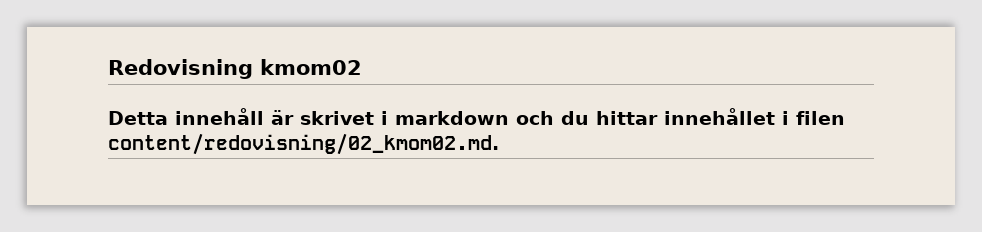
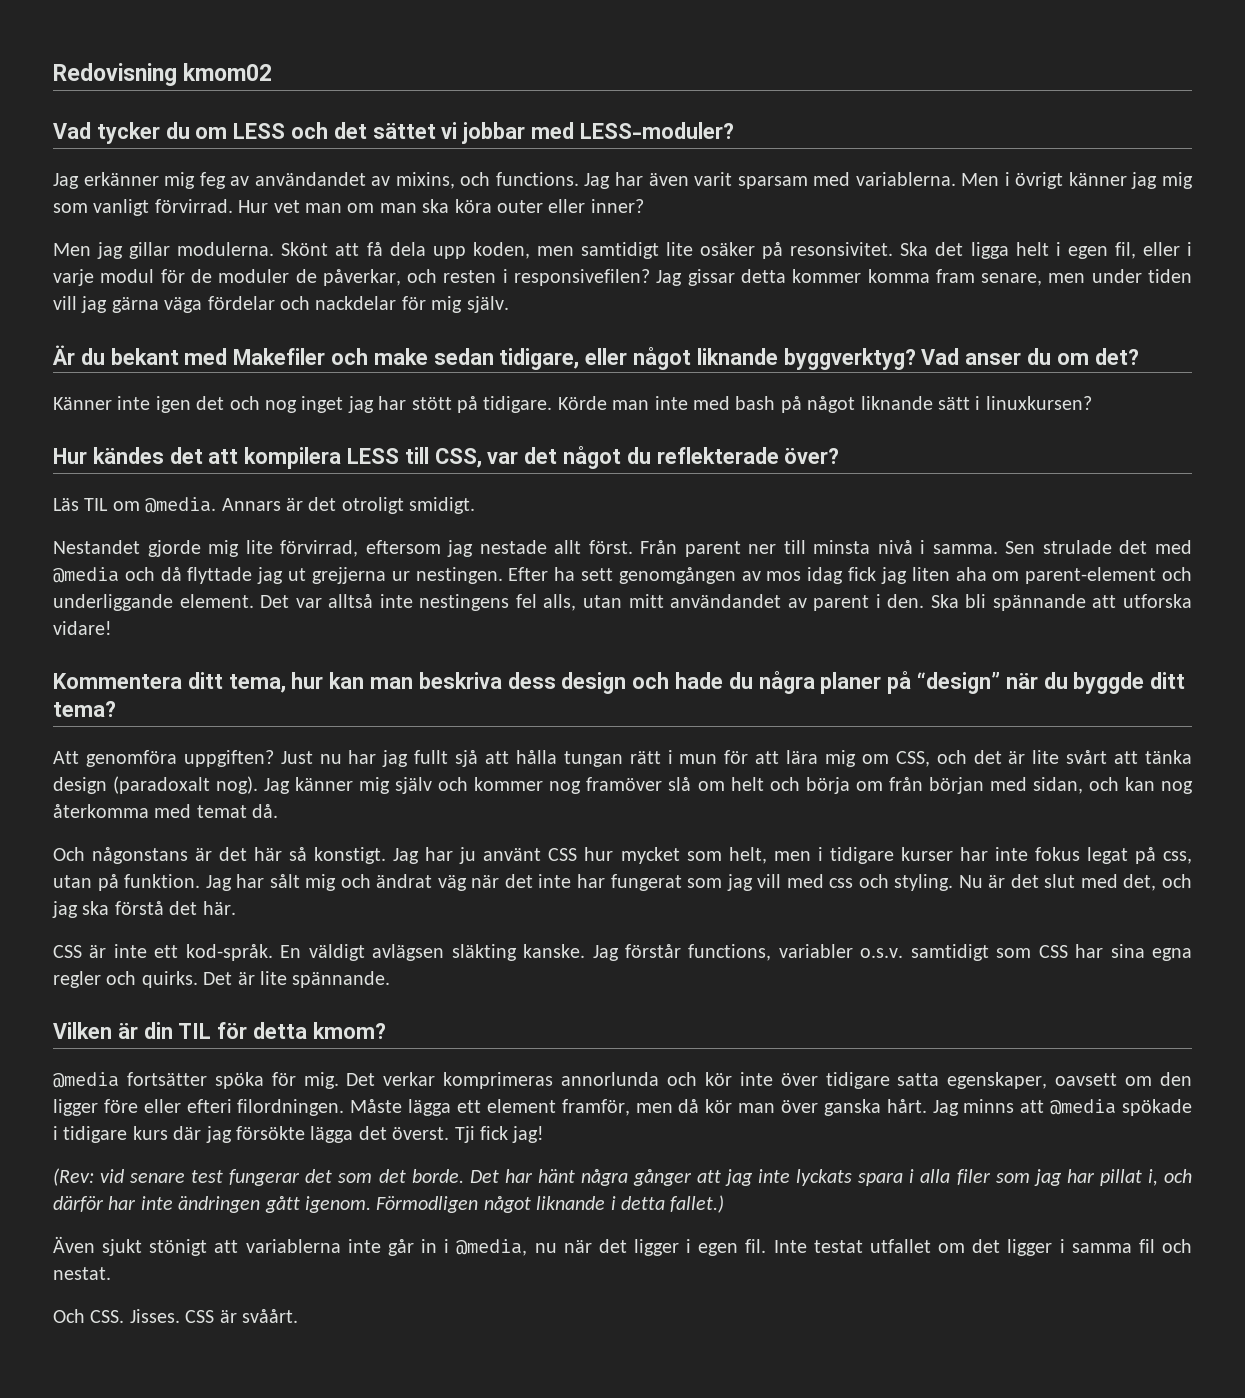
[108,108,845,125] [108,133,499,155] Detta innehåll är skrivet i markdown och du hittar innehållet i filen content/redovisning/02_kmom02.md. -> [53,122,734,144] [53,172,1193,189] [53,199,644,216] [53,242,1193,259] [53,269,1192,286] [53,296,509,313] [52,345,1139,370] [53,396,1092,413] [53,446,840,469] [53,497,476,514] [53,540,1192,557] [53,567,1193,584] [53,594,1192,611] [53,621,112,635] [53,671,1186,694] [53,701,116,717] [53,750,1193,767] [53,776,1194,794] [53,804,279,818] [53,847,1192,864] [53,874,1193,891] [52,901,236,918] [53,944,1193,961] [53,971,391,988] [53,1022,386,1039] [53,1072,1193,1089] [53,1099,1193,1116] [53,1126,545,1143] [53,1168,1193,1186] [53,1195,725,1213] [53,1236,1193,1256] [53,1267,111,1280] [53,1309,298,1323] Vad tycker du om LESS och det sättet vi jobbar med LESS-moduler? // Jag erkänner mig feg av användandet av mixins, och functions. Jag har även varit sparsam med variablerna. Men i övrigt känner jag mig som vanligt förvirrad. Hur vet man om man ska köra outer eller inner? // Men jag gillar modulerna. Skönt att få dela upp koden, men samtidigt lite osäker på resonsivitet. Ska det ligga helt i egen fil, eller i varje modul för de moduler de påverkar, och resten i responsivefilen? Jag gissar detta kommer komma fram senare, men under tiden vill jag gärna väga fördelar och nackdelar för mig själv. // Är du bekant med Makefiler och make sedan tidigare, eller något liknande byggverktyg? Vad anser du om det? // Känner inte igen det och nog inget jag har stött på tidigare. Körde man inte med bash på något liknande sätt i linuxkursen? // Hur kändes det att kompilera LESS till CSS, var det något du reflekterade över? // Läs TIL om @media. Annars är det otroligt smidigt. // Nestandet gjorde mig lite förvirrad, eftersom jag nestade allt först. Från parent ner till minsta nivå i samma. Sen strulade det med @media och då flyttade jag ut grejjerna ur nestingen. Efter ha sett genomgången av mos idag fick jag liten aha om parent-element och underliggande element. Det var alltså inte nestingens fel alls, utan mitt användandet av parent i den. Ska bli spännande att utforska vidare! // Kommentera ditt tema, hur kan man beskriva dess design och hade du några planer på “design” när du byggde ditt tema? // Att genomföra uppgiften? Just nu har jag fullt sjå att hålla tungan rätt i mun för att lära mig om CSS, och det är lite svårt att tänka design (paradoxalt nog). Jag känner mig själv och kommer nog framöver slå om helt och börja om från början med sidan, och kan nog återkomma med temat då. // Och någonstans är det här så konstigt. Jag har ju använt CSS hur mycket som helt, men i tidigare kurser har inte fokus legat på css, utan på funktion. Jag har sålt mig och ändrat väg när det inte har fungerat som jag vill med css och styling. Nu är det slut med det, och jag ska förstå det här. // CSS är inte ett kod-språk. En väldigt avlägsen släkting kanske. Jag förstår functions, variabler o.s.v. samtidigt som CSS har sina egna regler och quirks. Det är lite spännande. // Vilken är din TIL för detta kmom? // @media fortsätter spöka för mig. Det verkar komprimeras annorlunda och kör inte över tidigare satta egenskaper, oavsett om den ligger före eller efteri filordningen. Måste lägga ett element framför, men då kör man över ganska hårt. Jag minns att @media spökade i tidigare kurs där jag försökte lägga det överst. Tji fick jag! // (Rev: vid senare test fungerar det som det borde. Det har hänt några gånger att jag inte lyckats spara i alla filer som jag har pillat i, och därför har inte ändringen gått igenom. Förmodligen något liknande i detta fallet.) // Även sjukt stönigt att variablerna inte går in i @media, nu när det ligger i egen fil. Inte testat utfallet om det ligger i samma fil och nestat. // Och CSS. Jisses. CSS är svåårt.

